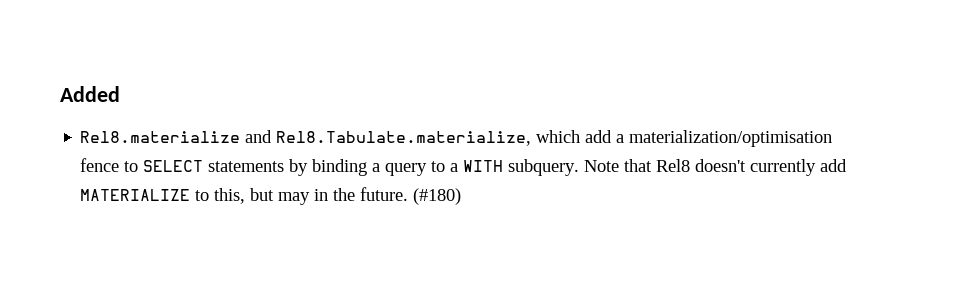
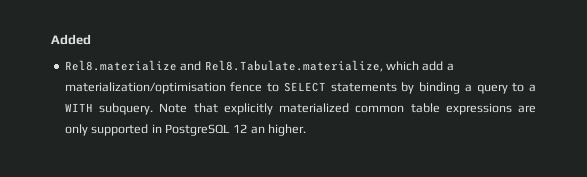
[656,159,848,176] [80,187,462,205] Rel8 doesn't currently add MATERIALIZE to this, but may in the future. (#180) -> [223,103,536,115] [64,124,306,136] explicitly materialized common table expressions are only supported in PostgreSQL 12 an higher.

